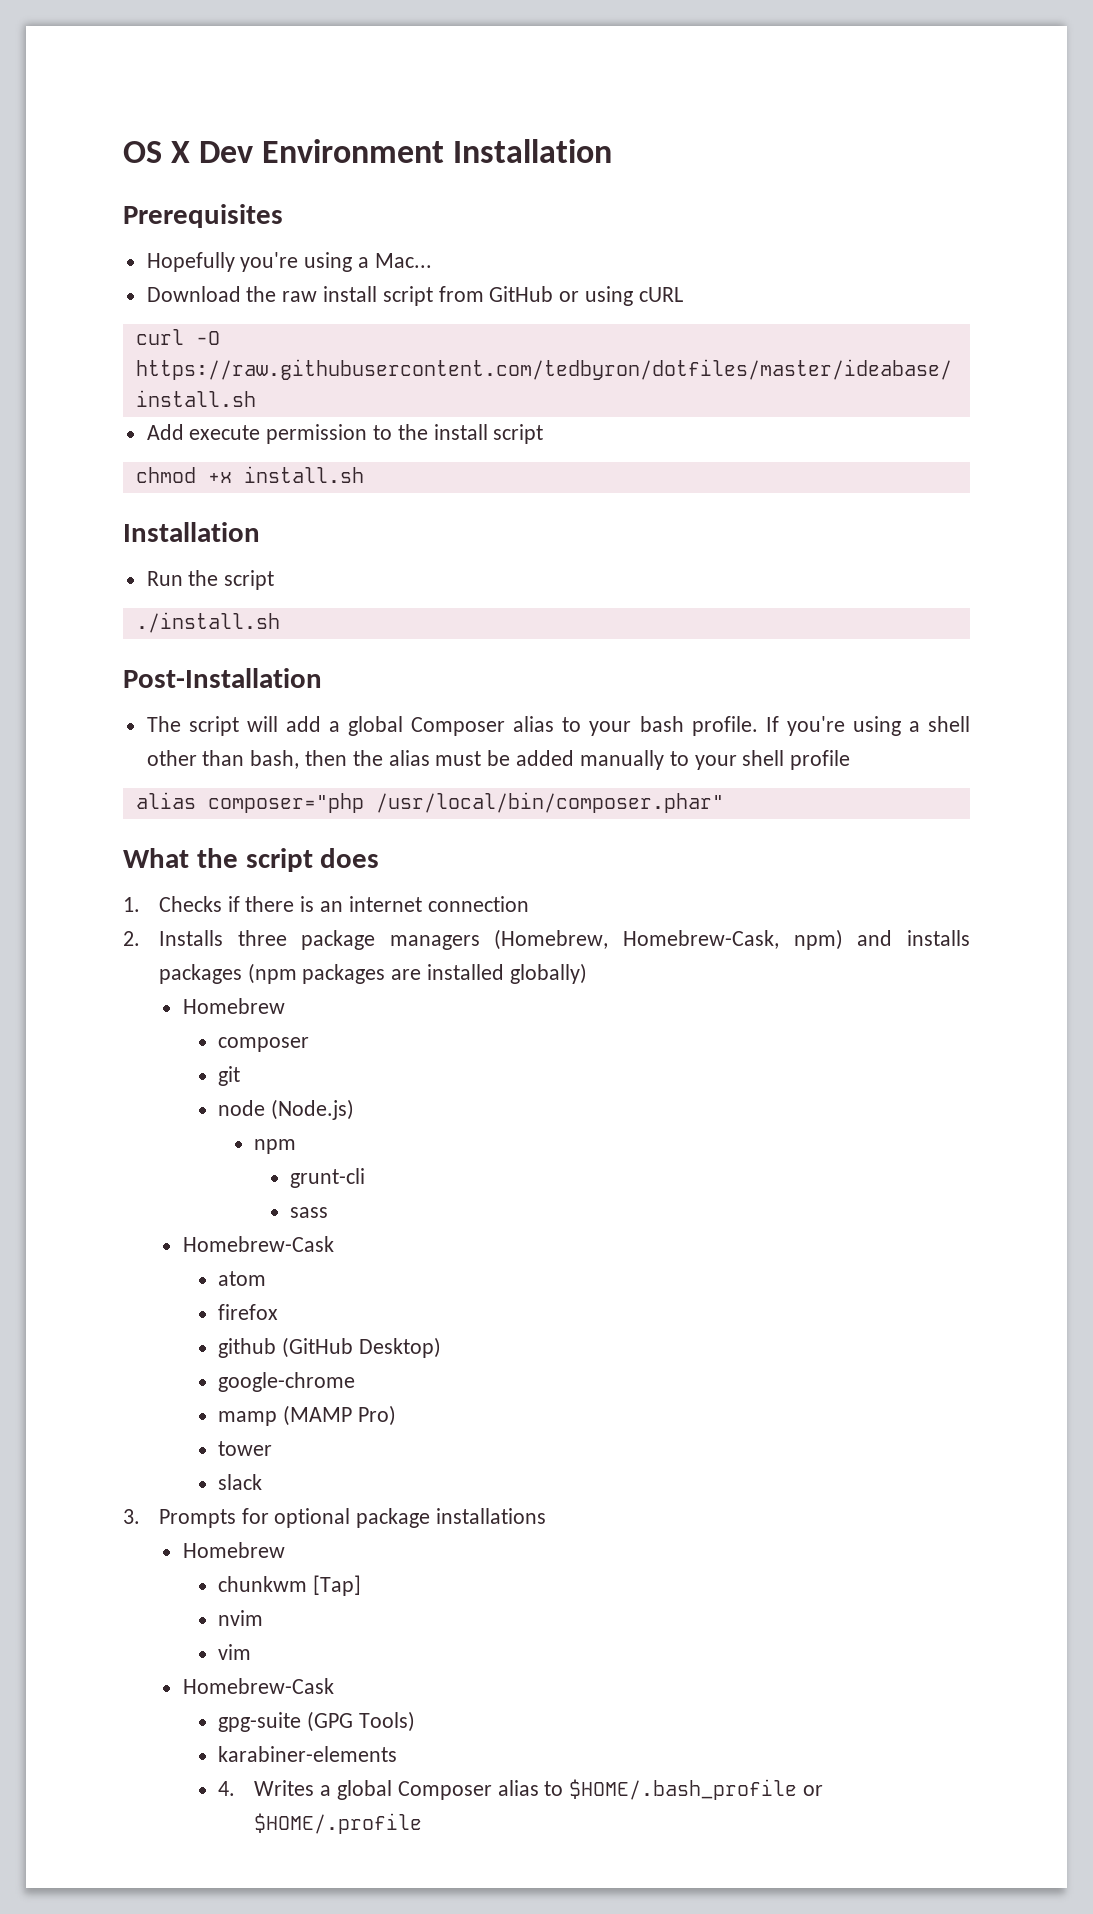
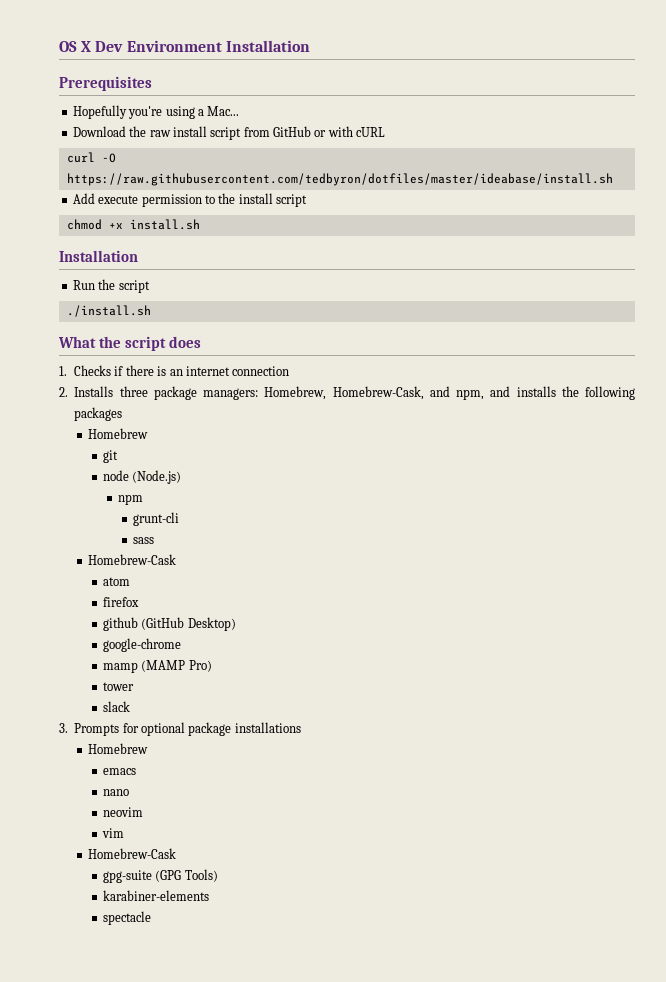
[585,286,634,306] using -> [327,126,353,137] with
[123,668,322,688] [146,716,971,736] [146,750,851,770] [135,792,724,813] // Post-Installation // The script will add a global Composer alias to your bash profile. If you're using a shell other than bash, then the alias must be added manually to your shell profile // alias composer="php /usr/local/bin/composer.phar" -> (151, 311) none
[389,929,970,950] [158,963,587,984] [182,998,285,1014] [218,1037,310,1052] managers (Homebrew, Homebrew-Cask, npm) and installs packages (npm packages are installed globally) // Homebrew // composer -> [203,386,635,400] [74,407,123,421] [87,428,148,439] managers: Homebrew, Homebrew-Cask, and npm, and installs the following packages // Homebrew
[218,1575,362,1596] [218,1610,264,1626] chunkwm [Tap] // nvim -> [102,768,136,775] [102,789,129,796] [102,807,143,817] emacs // nano // neovim
[218,1779,823,1800] [254,1813,423,1834] 4. Writes a global Composer alias to $HOME/.bash_profile or $HOME/.profile -> [102,911,151,925] spectacle

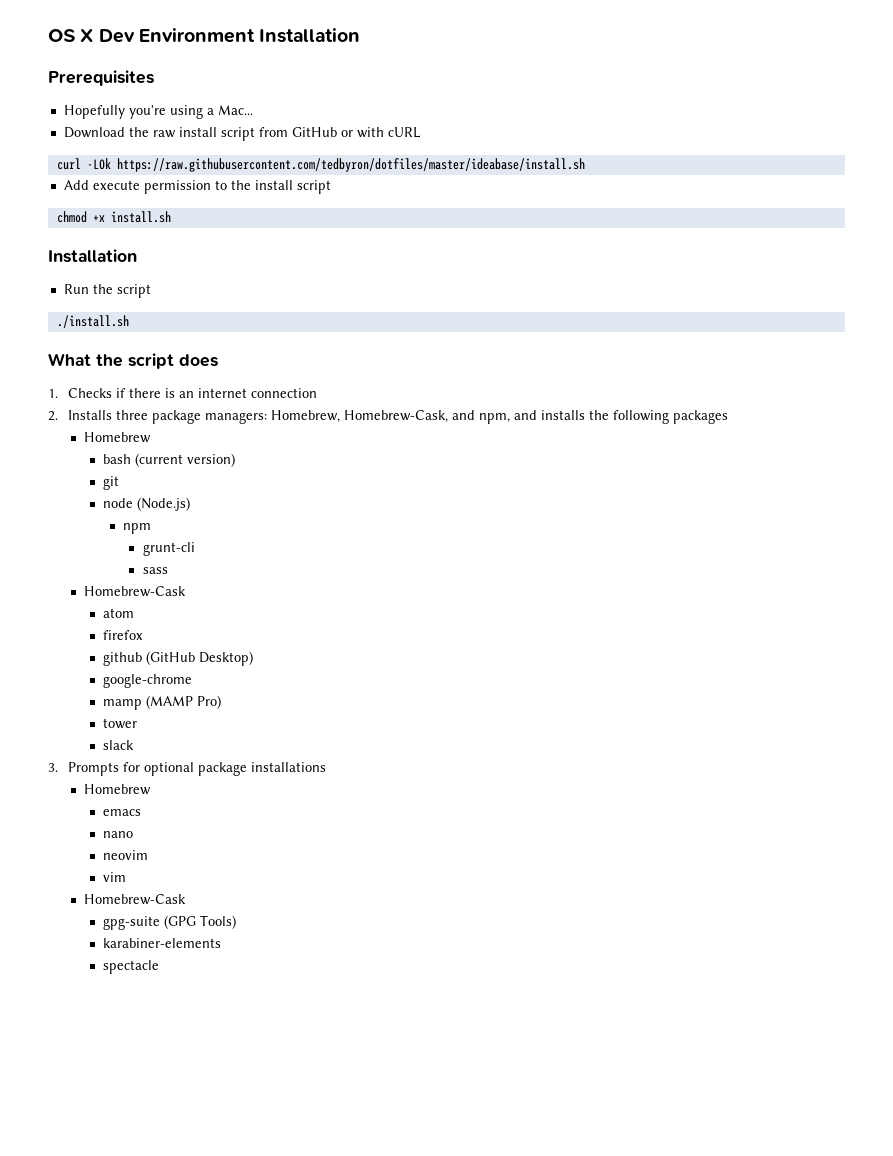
[101,153,116,163] -O -> [86,158,111,170] -LOk
(148, 433) none -> [103,453,236,467] // bash (current version)

